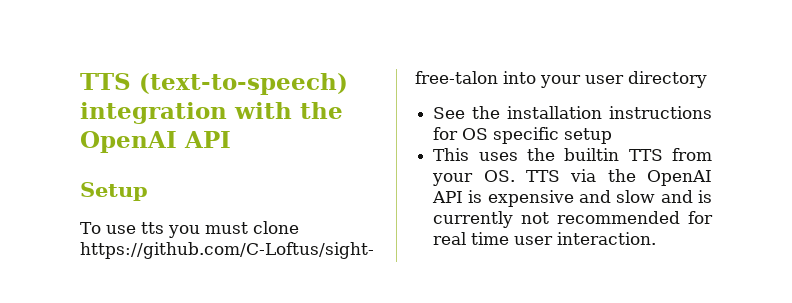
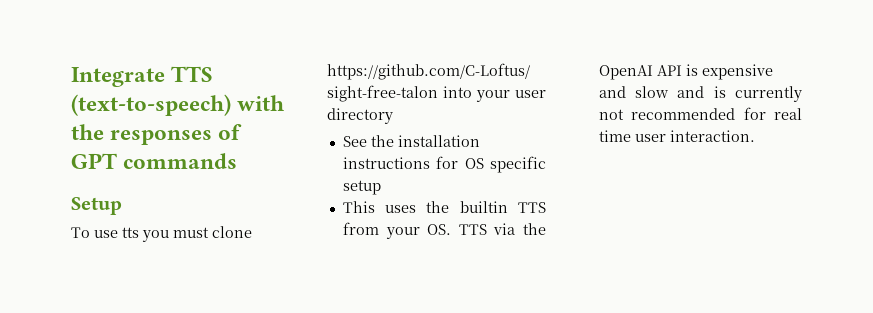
(80, 81) none -> [71,67,165,87] Integrate
[80,102,227,124] integration -> (231, 105) none
[80,131,231,153] OpenAI API -> [110,124,243,145] [71,153,238,169] responses of GPT commands

